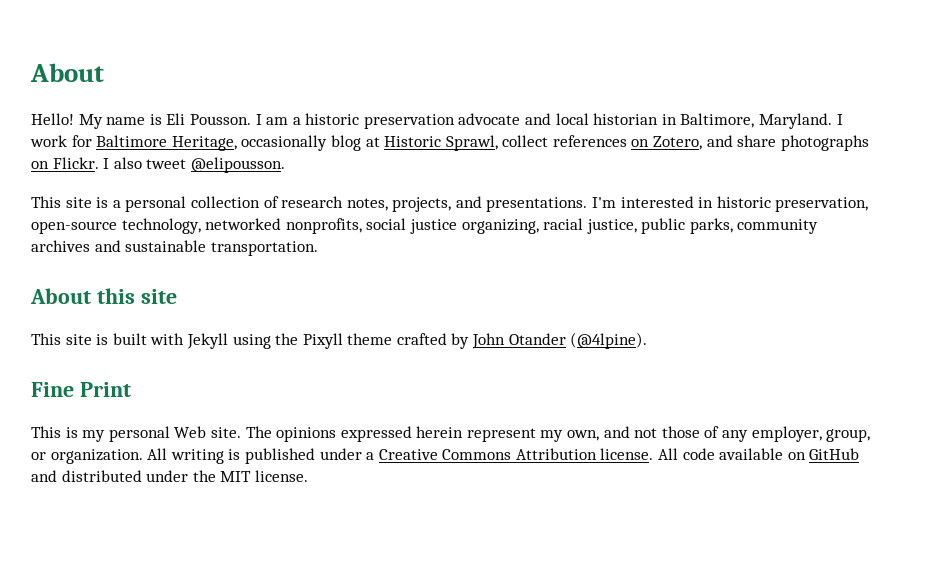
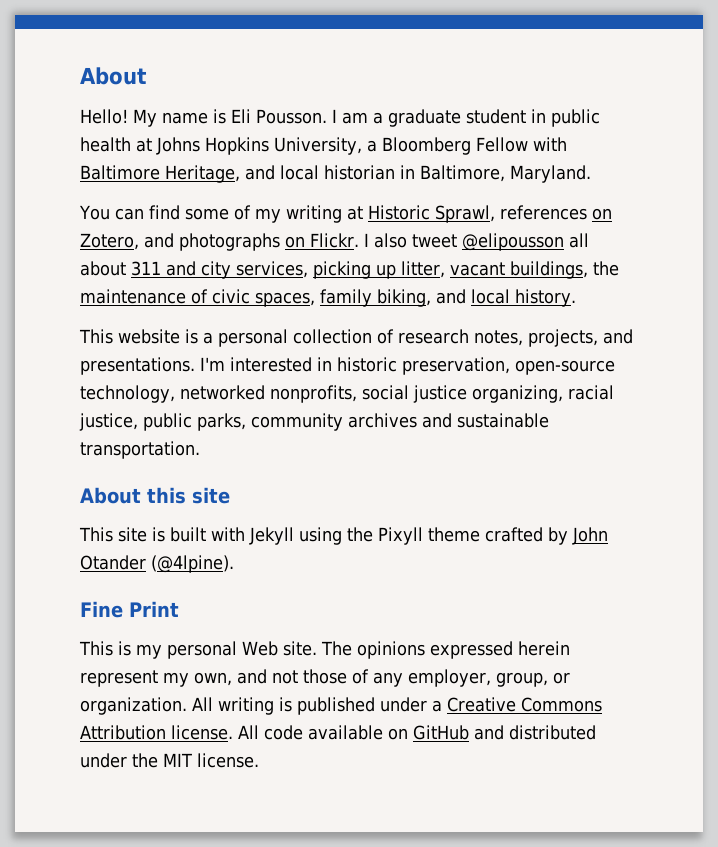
[305,113,521,129] historic preservation advocate -> [388,109,600,127] [80,137,567,155] [80,165,240,183] graduate student in public health at Johns Hopkins University, a Bloomberg Fellow with Baltimore Heritage,
[836,114,843,125] [30,135,361,151] I work for Baltimore Heritage, occasionally blog -> [79,205,342,223] // You can find some of my writing
[502,135,549,147] collect -> (495, 214) none
[737,135,777,147] share -> (174, 240) none
[190,157,285,173] [31,196,92,208] @elipousson. // This site -> [462,233,589,251] [80,261,619,279] [80,289,576,307] [79,329,180,344] @elipousson all about 311 and city services, picking up litter, vacant buildings, the maintenance of civic spaces, family biking, and local history. // This website

